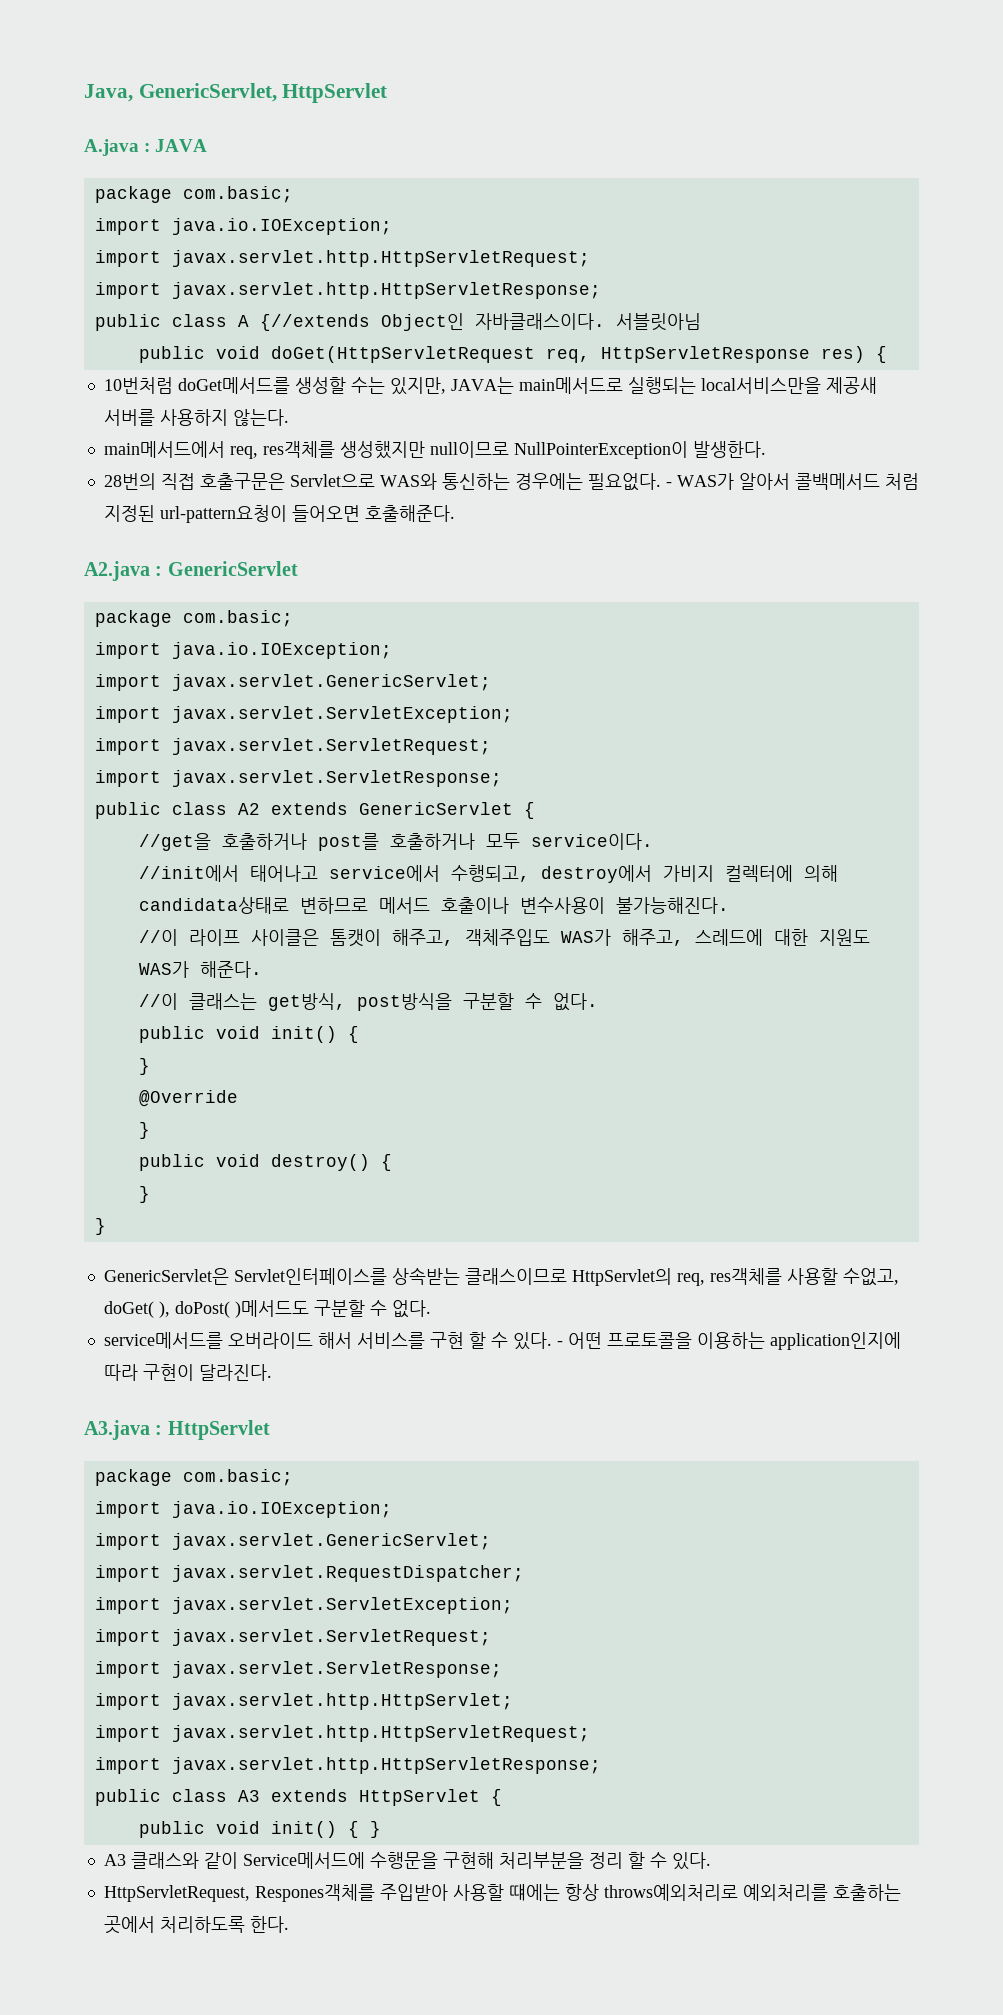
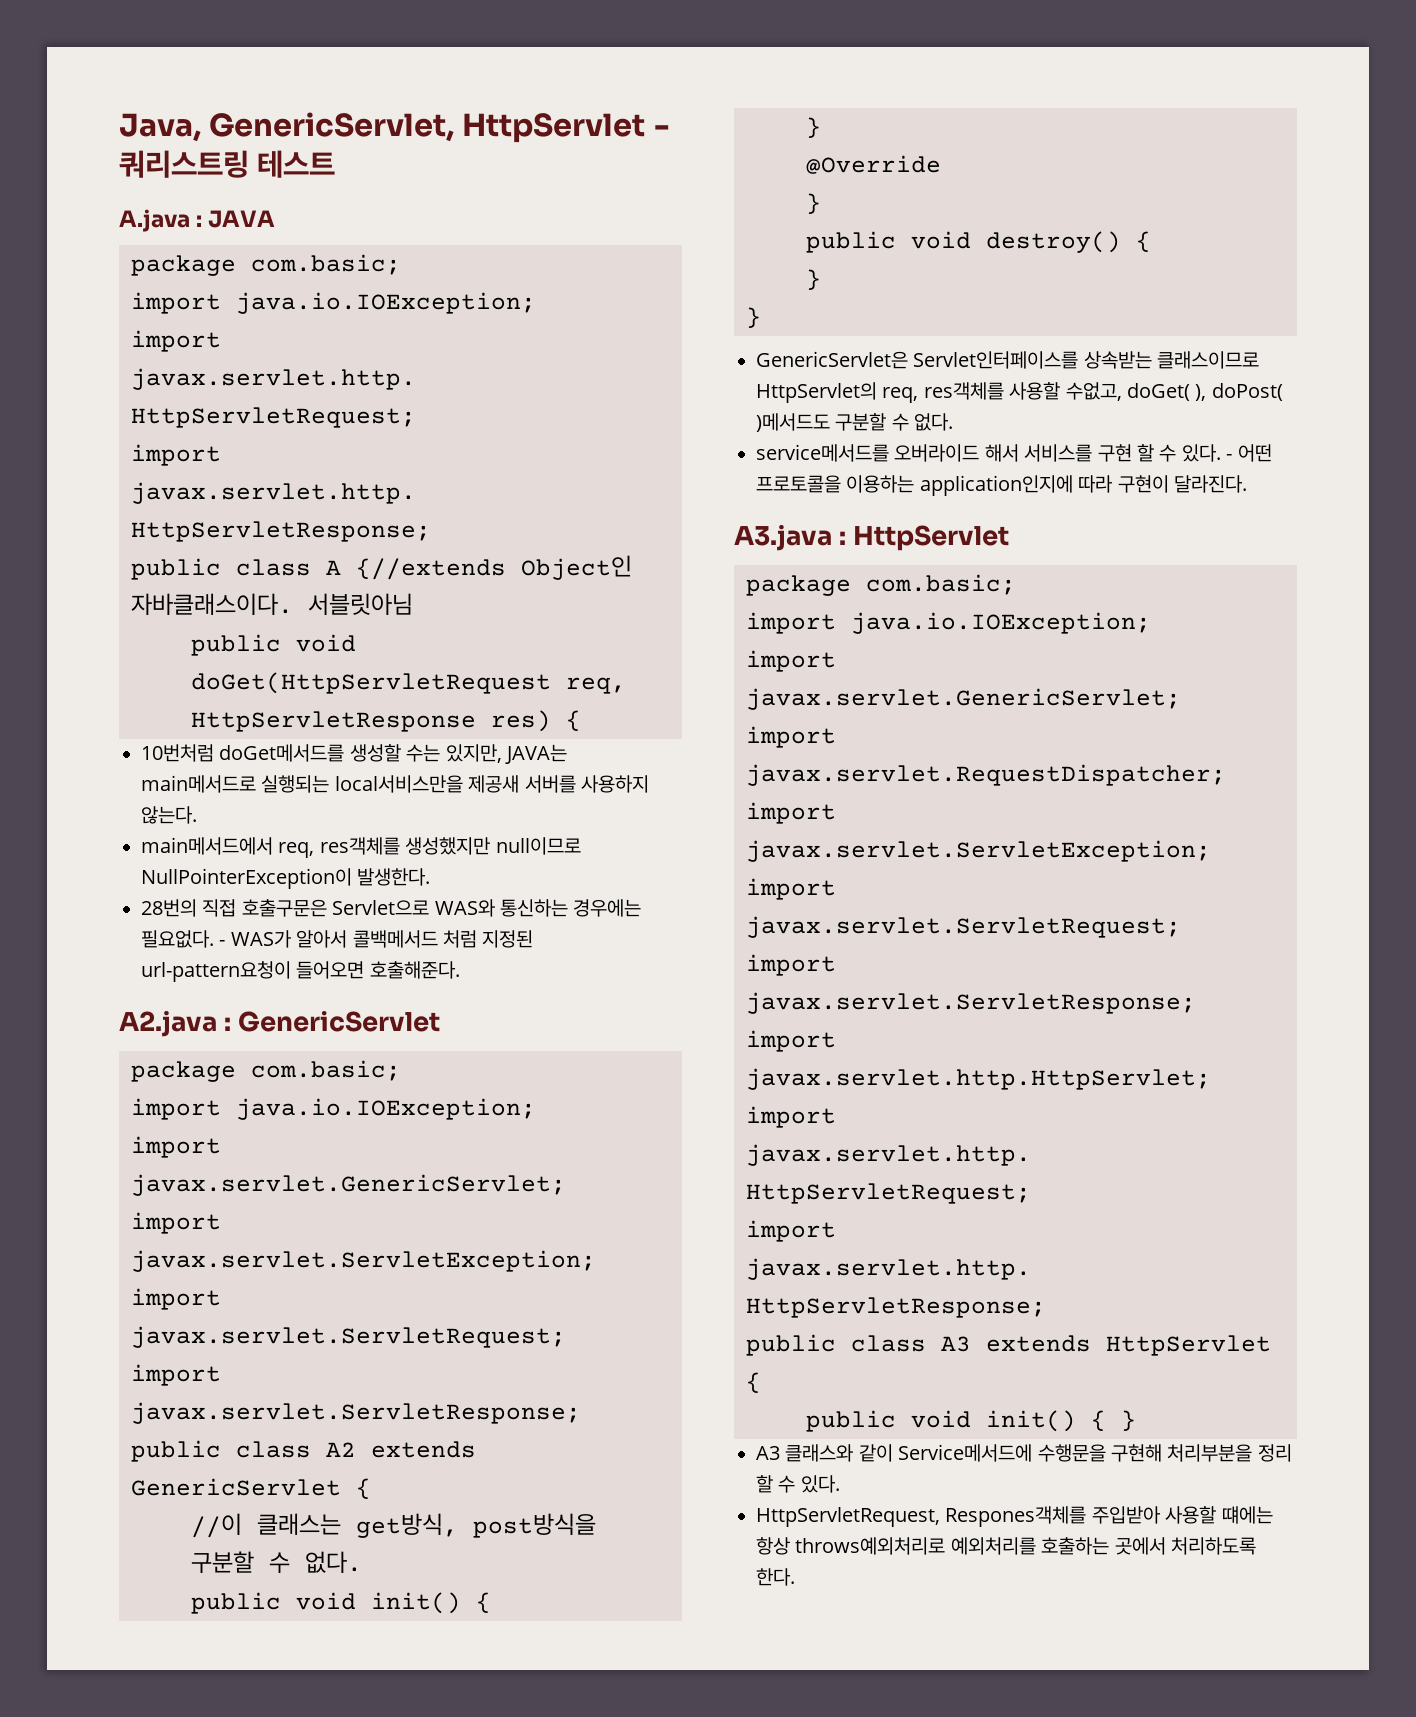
(388, 93) none -> [653,125,670,136] [119,150,336,178] - 쿼리스트링 테스트
[138,833,653,851] [138,865,838,883] [138,897,729,914] [138,929,870,947] [138,961,262,978] // //get을 호출하거나 post를 호출하거나 모두 service이다. // //init에서 태어나고 service에서 수행되고, destroy에서 가비지 컬렉터에 의해 candidata상태로 변하므로 메서드 호출이나 변수사용이 불가능해진다. // //이 라이프 사이클은 톰캣이 해주고, 객체주입도 WAS가 해주고, 스레드에 대한 지원도 WAS가 해준다. -> (371, 1488) none

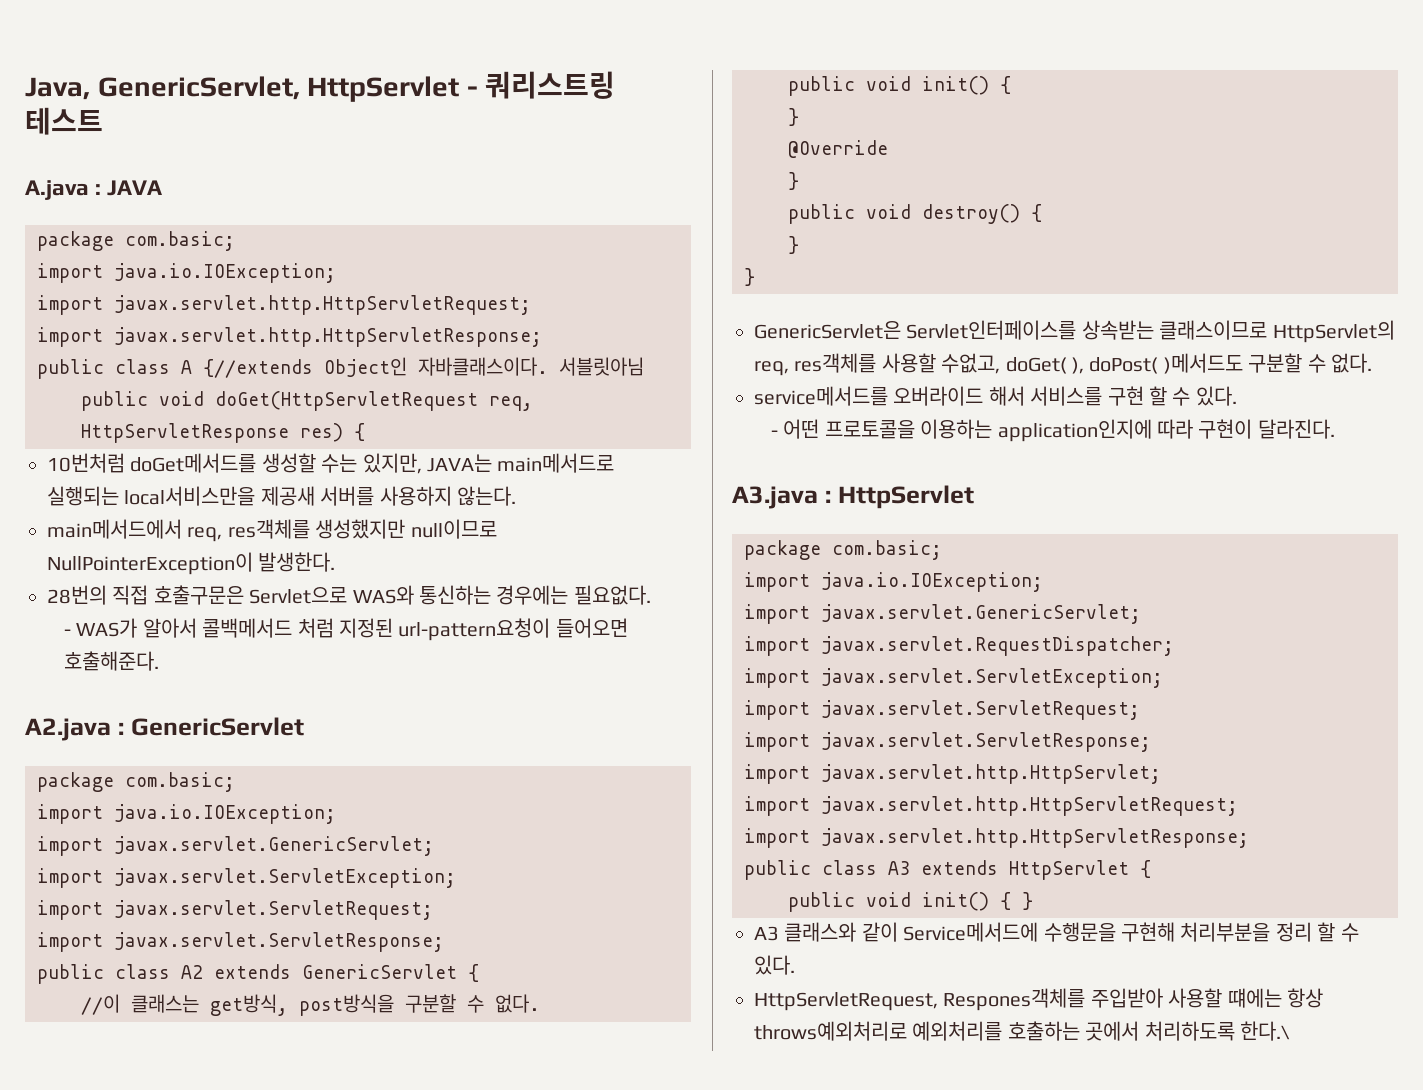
(214, 939) none -> (651, 595) //
(1221, 453) none -> (1237, 396) //
[756,1568,795,1586] 한다. -> [1240,1021,1290,1041] 한다.\

